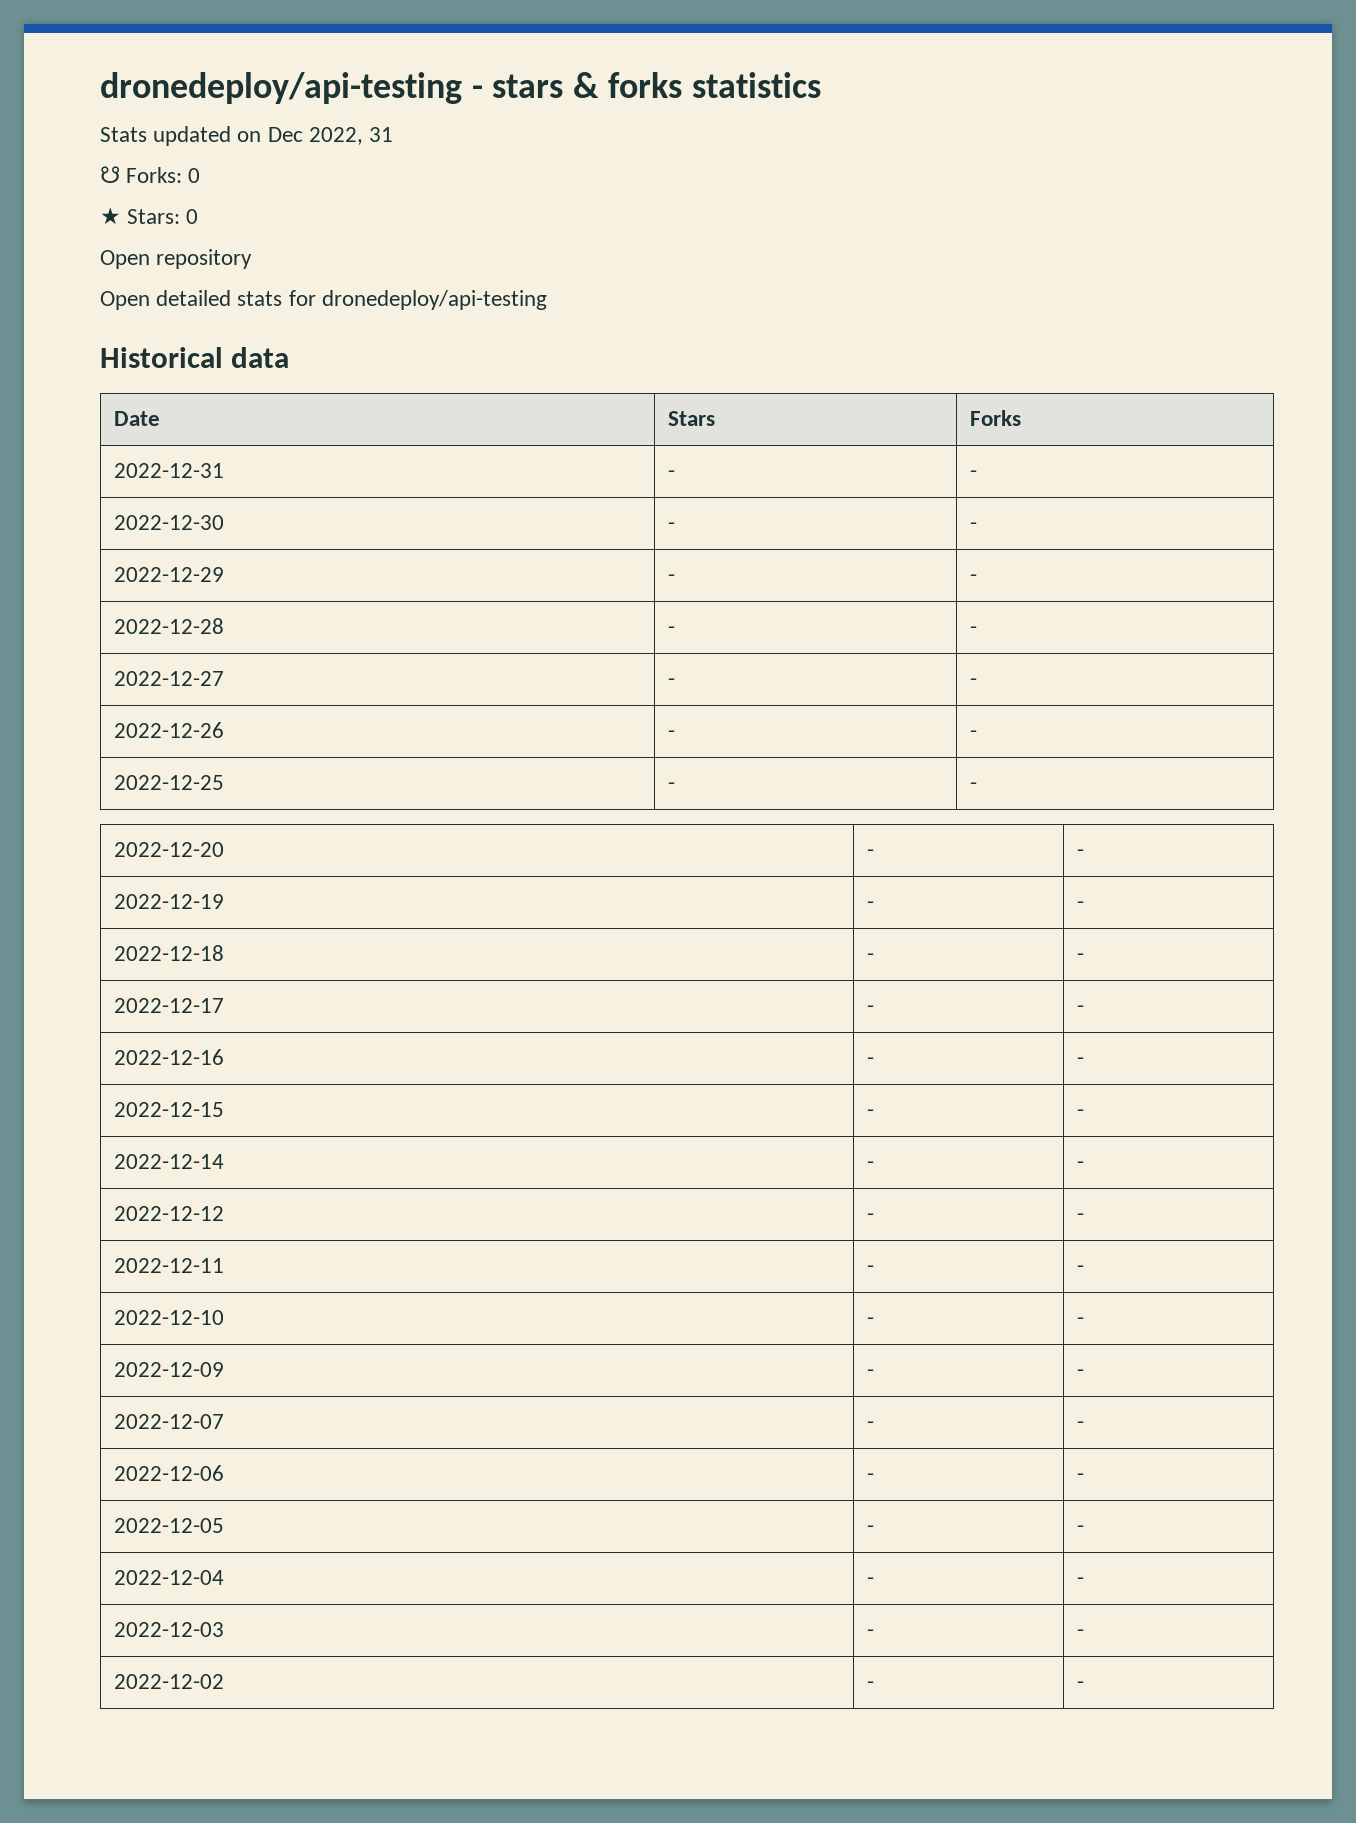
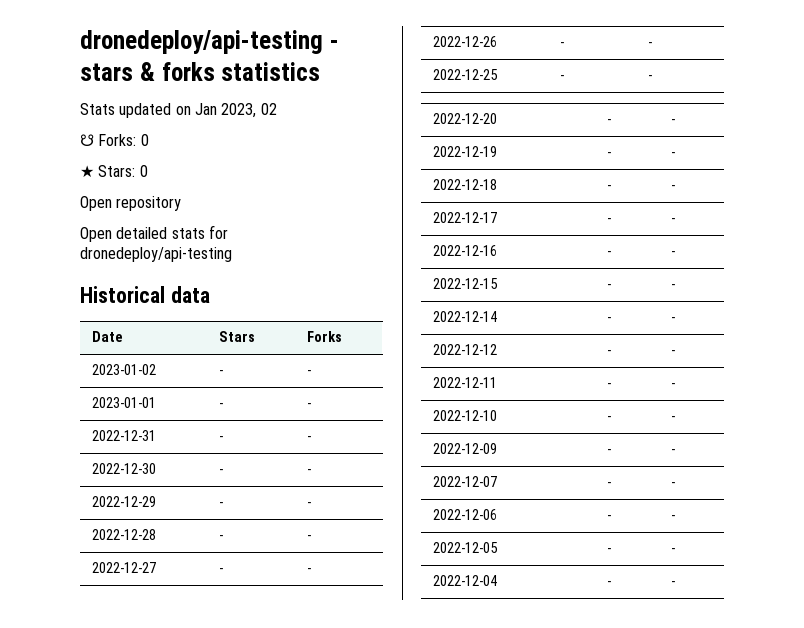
[267,127,394,145] Dec 2022, 31 -> [194,103,277,118] Jan 2023, 02
(1021, 418) none -> [92,364,157,375] [219,370,224,375] [307,370,312,375] [92,397,157,408] [219,403,224,408] [307,403,312,408] // 2023-01-02 | - | - // 2023-01-01 | - | -
[113,1622,224,1637] [866,1629,874,1637] [1076,1629,1084,1637] [113,1674,224,1689] [866,1681,874,1689] [1076,1681,1084,1689] // 2022-12-03 | - | - // 2022-12-02 | - | - -> (676, 583) none

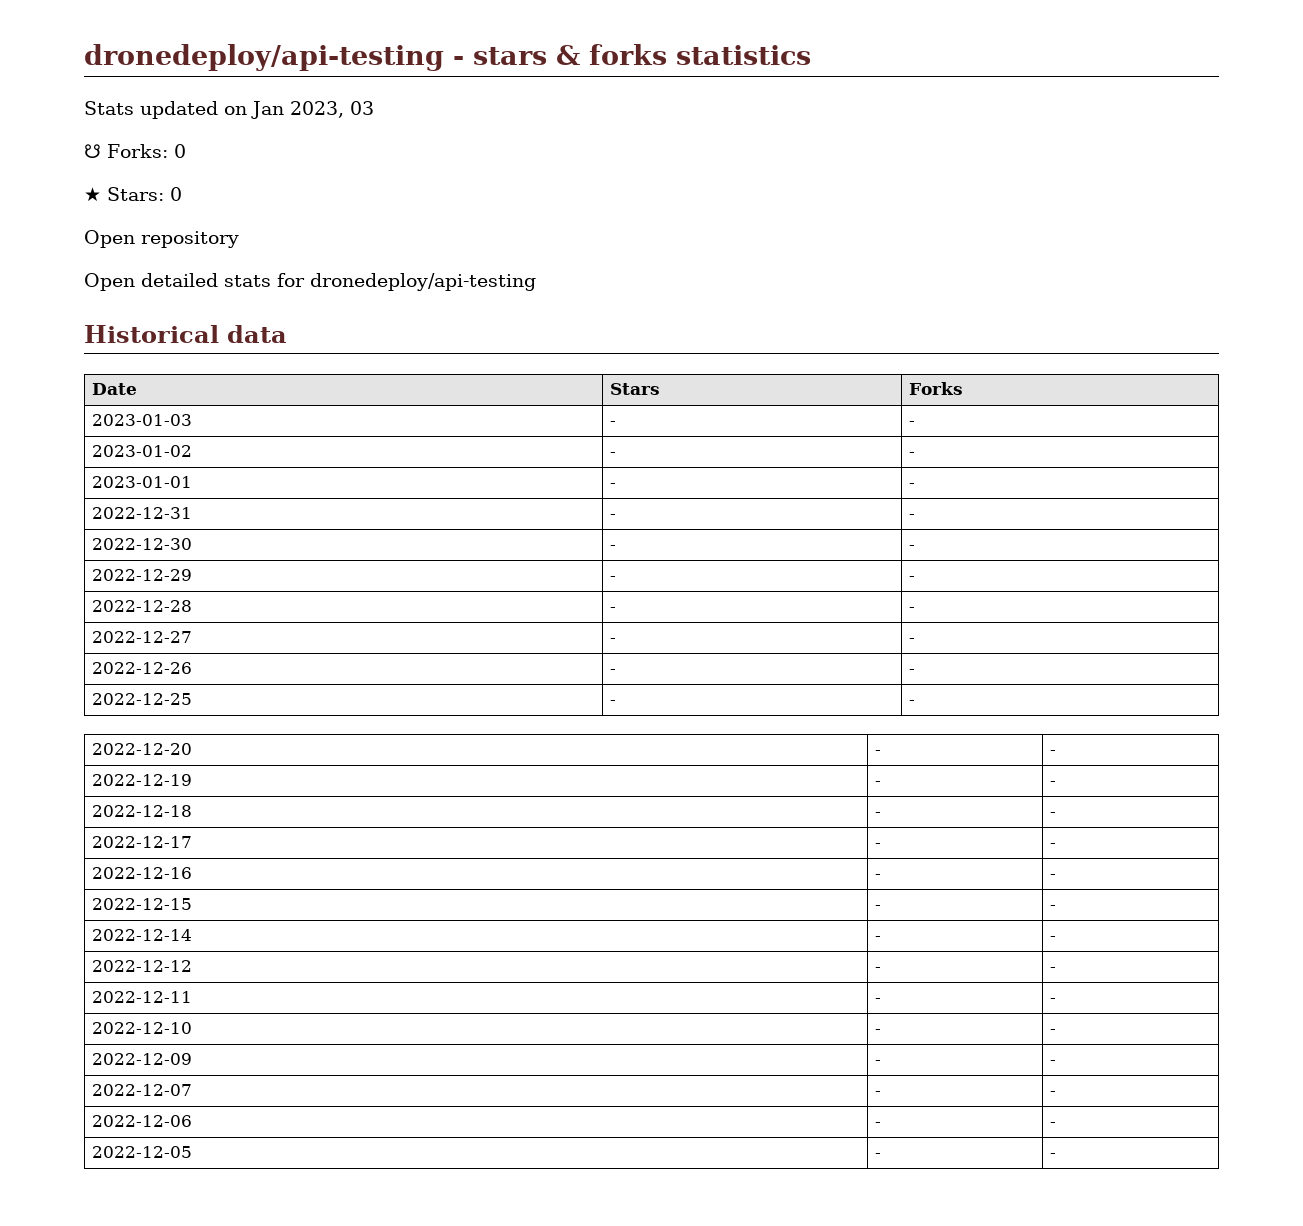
[260,103,277,115] 02 -> [350,101,374,115] 03
(343, 336) none -> [92,414,193,426] [610,421,617,426] [909,421,916,426] // 2023-01-03 | - | -
[433,575,498,586] [607,581,612,586] [671,581,676,586] // 2022-12-04 | - | - -> (1057, 1155) none

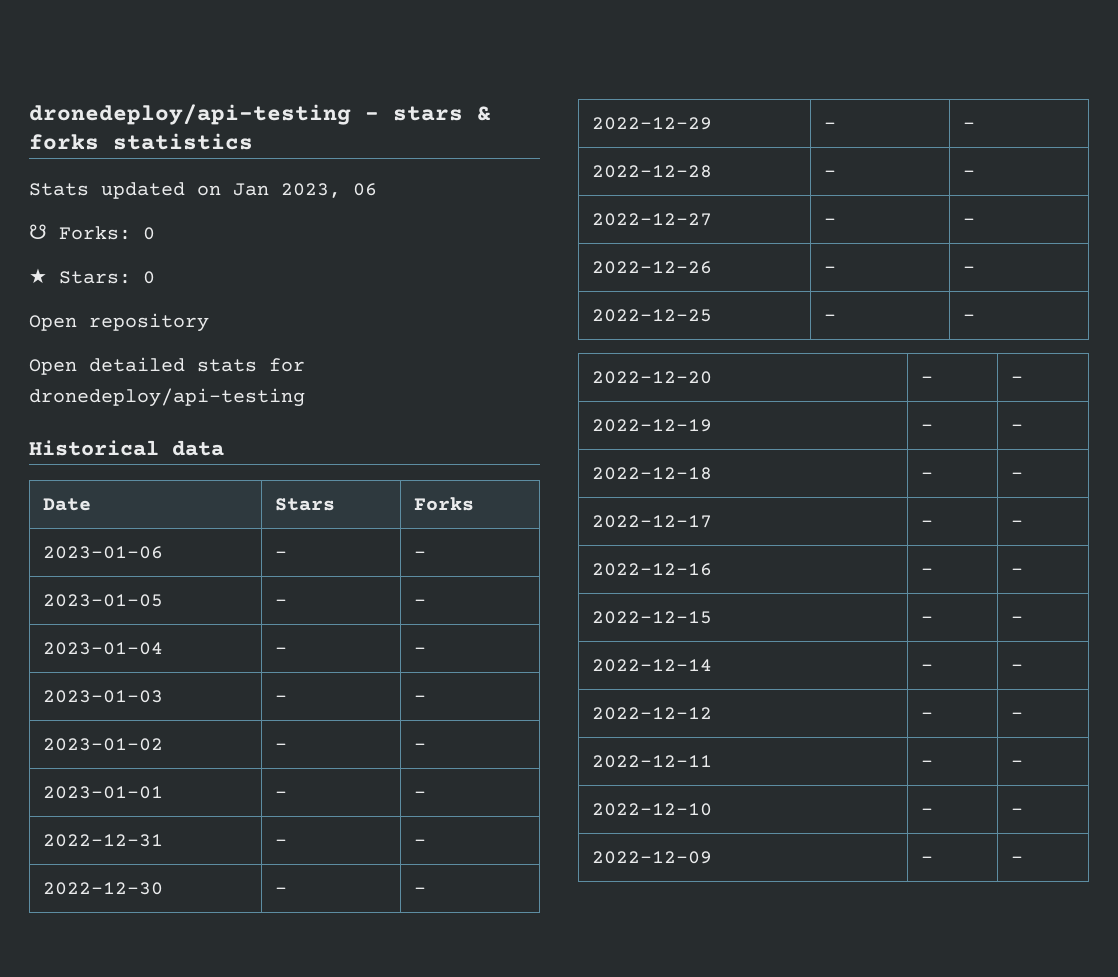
[350,101,374,115] 03 -> [353,183,377,196] 06
(964, 388) none -> [42,546,163,559] [274,551,287,558] [413,551,426,558] [42,594,163,607] [274,599,287,606] [413,599,426,606] [42,642,163,655] [274,647,287,654] [413,647,426,654] // 2023-01-06 | - | - // 2023-01-05 | - | - // 2023-01-04 | - | -
[92,1084,193,1096] [875,1091,882,1096] [1050,1091,1057,1096] [92,1115,193,1127] [875,1122,882,1127] [1050,1122,1057,1127] [92,1146,193,1158] [875,1153,882,1158] [1050,1153,1057,1158] // 2022-12-07 | - | - // 2022-12-06 | - | - // 2022-12-05 | - | - -> (1023, 859) none

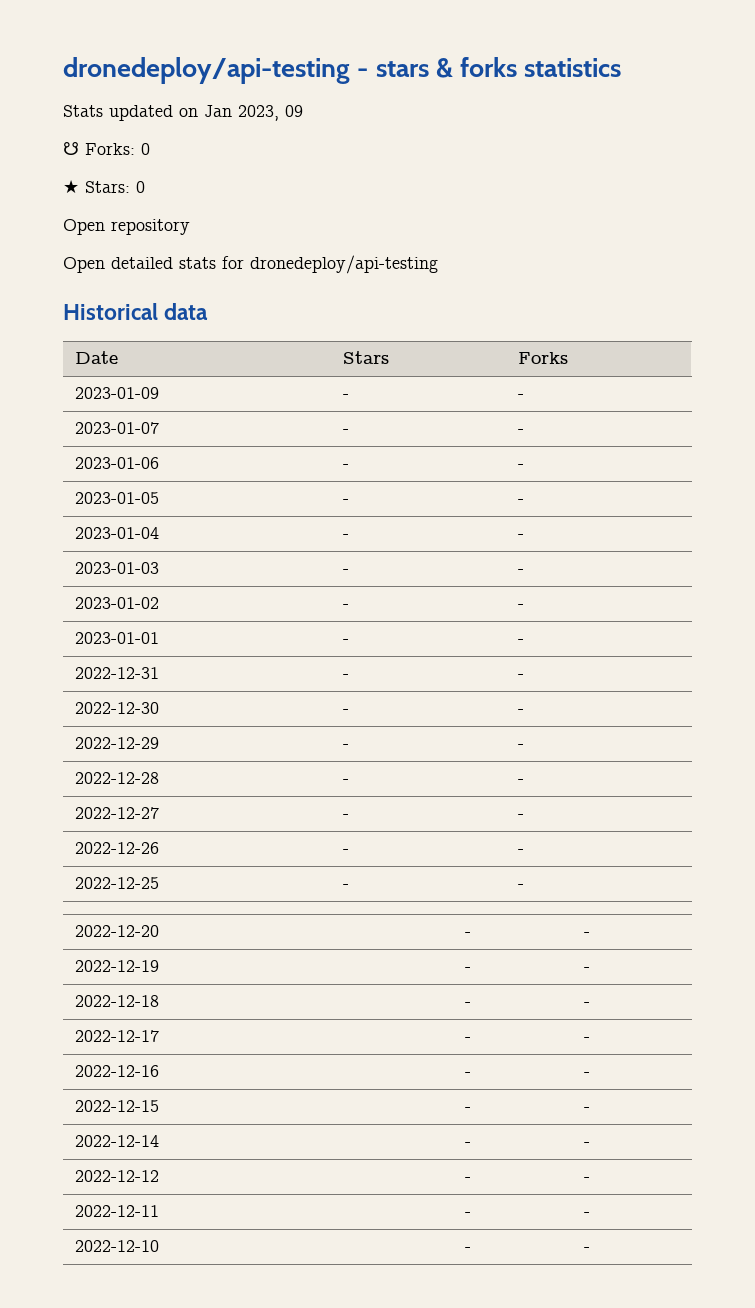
[353,183,377,196] 06 -> [285,105,303,117] 09
(474, 504) none -> [75,387,160,399] [343,394,350,399] [518,394,525,399] [75,422,160,434] [343,429,350,434] [518,429,525,434] // 2023-01-09 | - | - // 2023-01-07 | - | -
[591,851,712,864] [920,856,933,863] [1010,856,1023,863] // 2022-12-09 | - | - -> (591, 1249) none

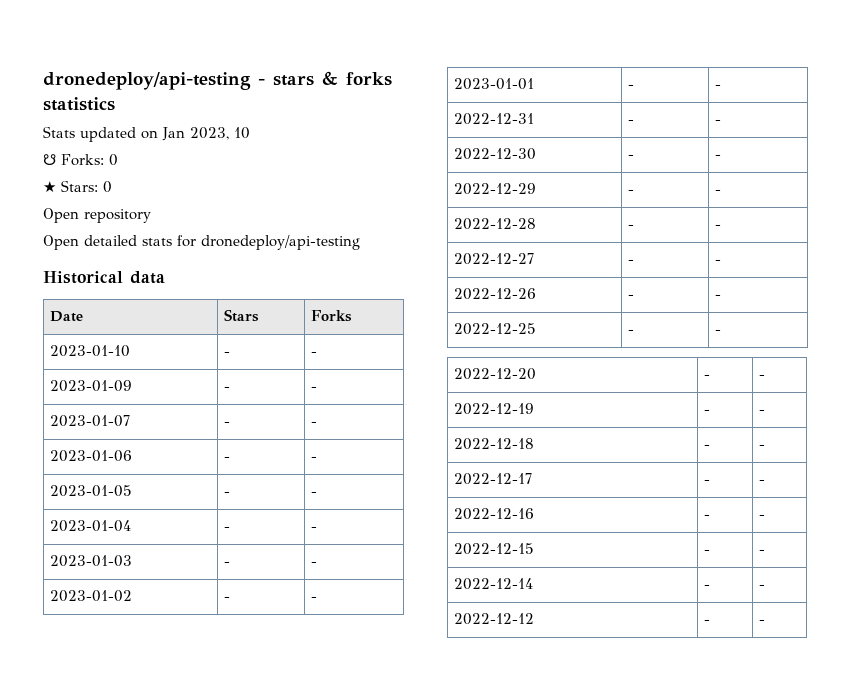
[285,105,303,117] 09 -> [234,127,250,139] 10
(569, 358) none -> [49,345,130,357] [223,351,230,356] [310,351,317,356] // 2023-01-10 | - | -
[75,1205,160,1217] [465,1212,472,1217] [584,1212,591,1217] [75,1240,160,1252] [465,1247,472,1252] [584,1247,591,1252] // 2022-12-11 | - | - // 2022-12-10 | - | - -> (765, 621) none

